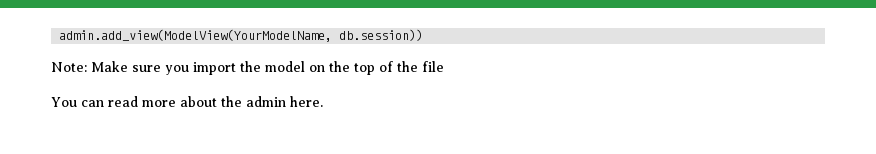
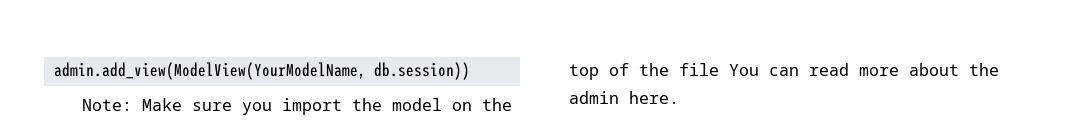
(444, 66) // -> (719, 69) none

